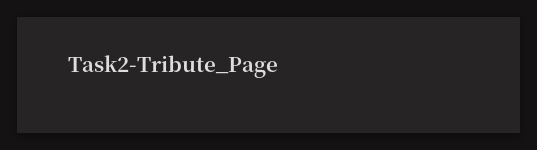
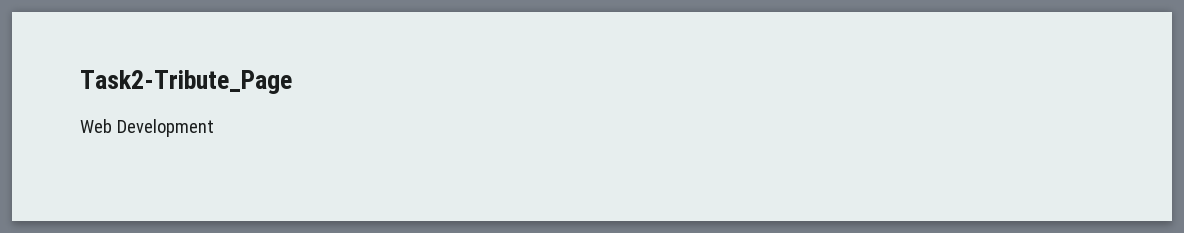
(278, 66) none -> [80,119,214,137] // Web Development

